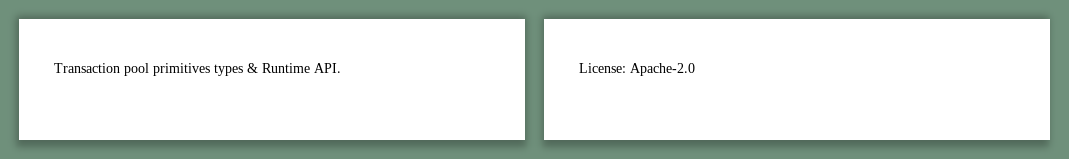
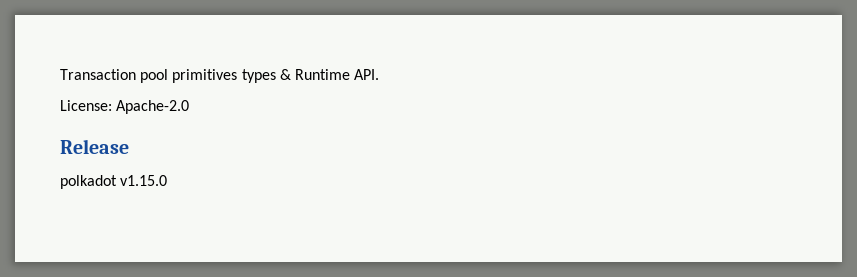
(695, 69) none -> [60,139,129,154] [60,175,168,189] // Release // polkadot v1.15.0

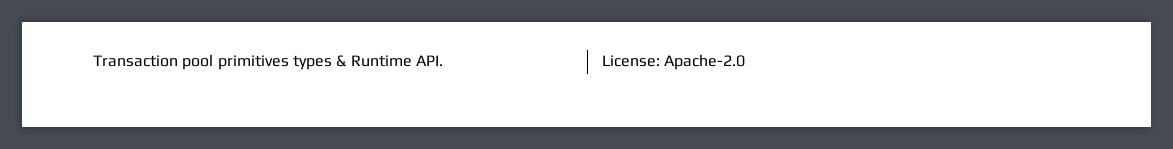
[60,139,129,154] [60,175,168,189] // Release // polkadot v1.15.0 -> (746, 62) none

